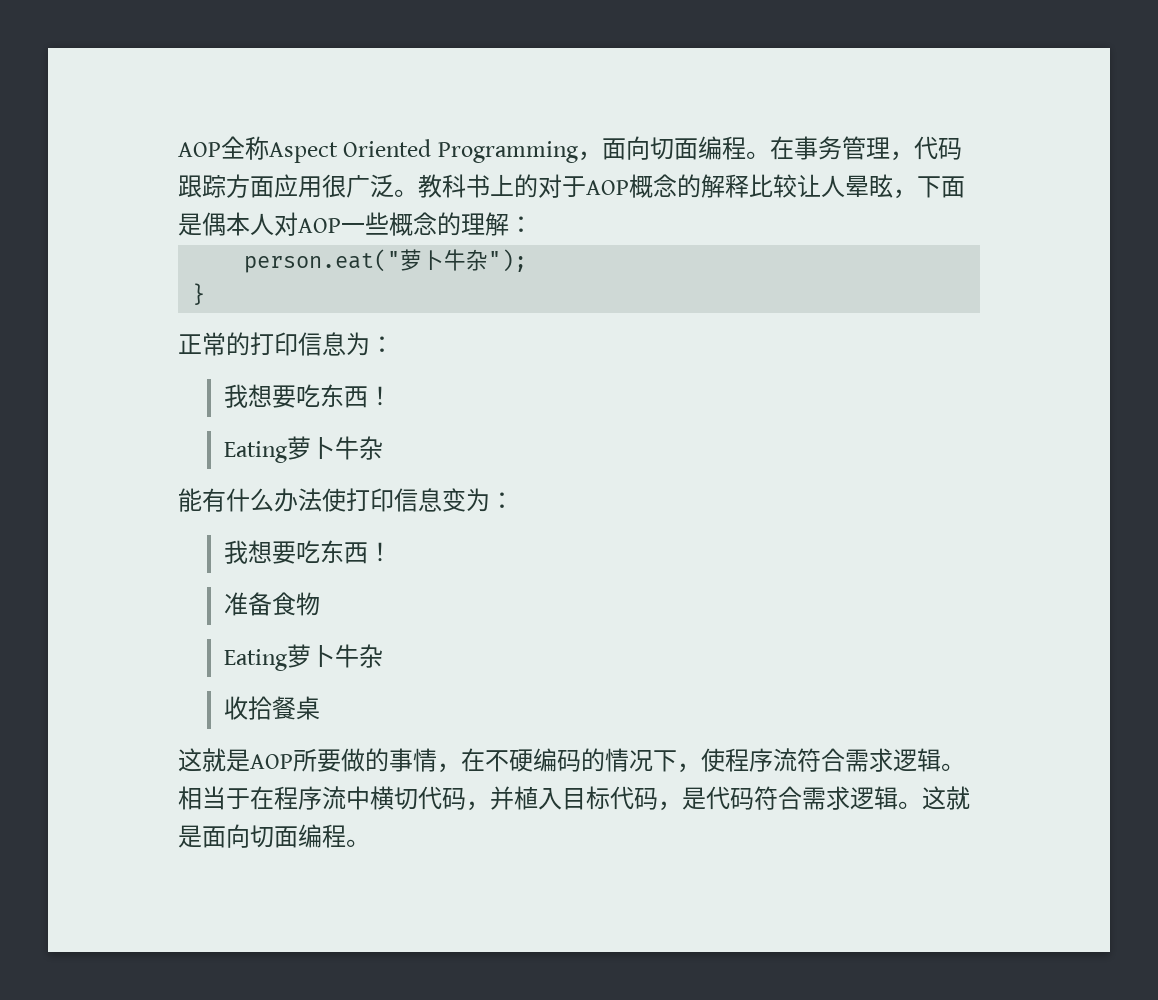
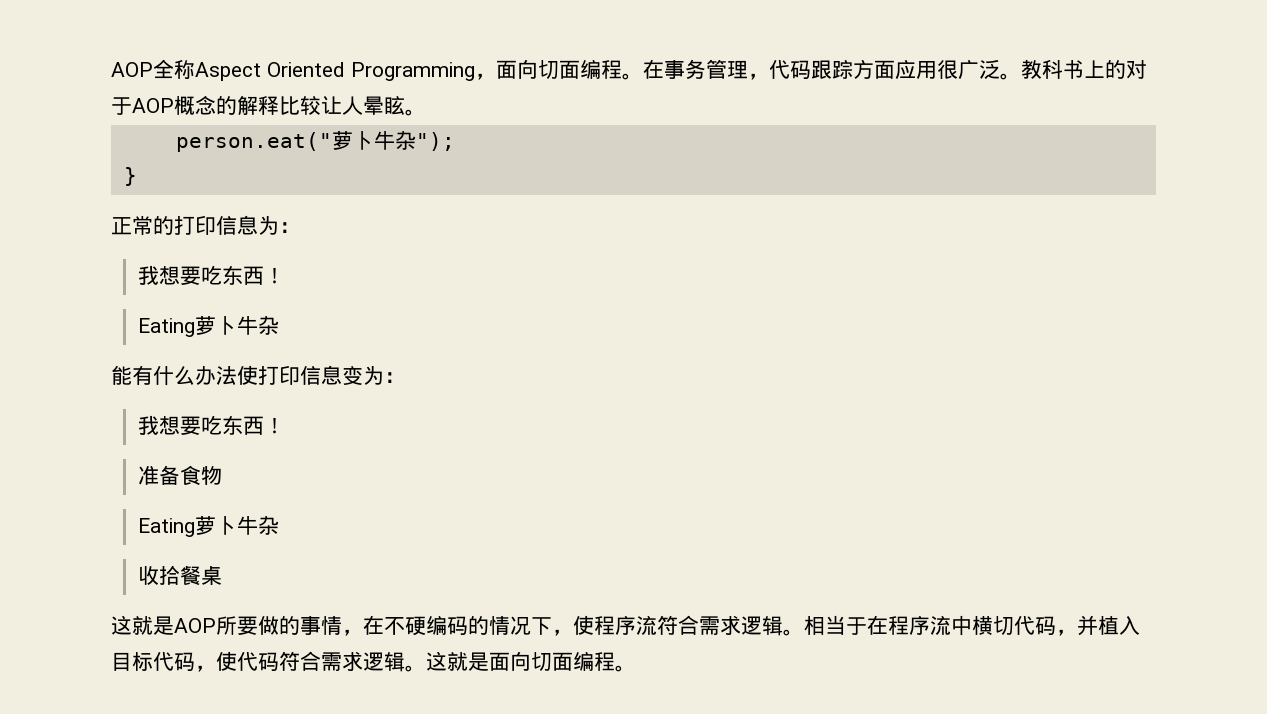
[893,176,965,199] [178,212,533,236] ，下面是偶本人对AOP一些概念的理解： -> [405,109,426,116] 。
[682,787,706,810] 是 -> [216,651,237,671] 使

